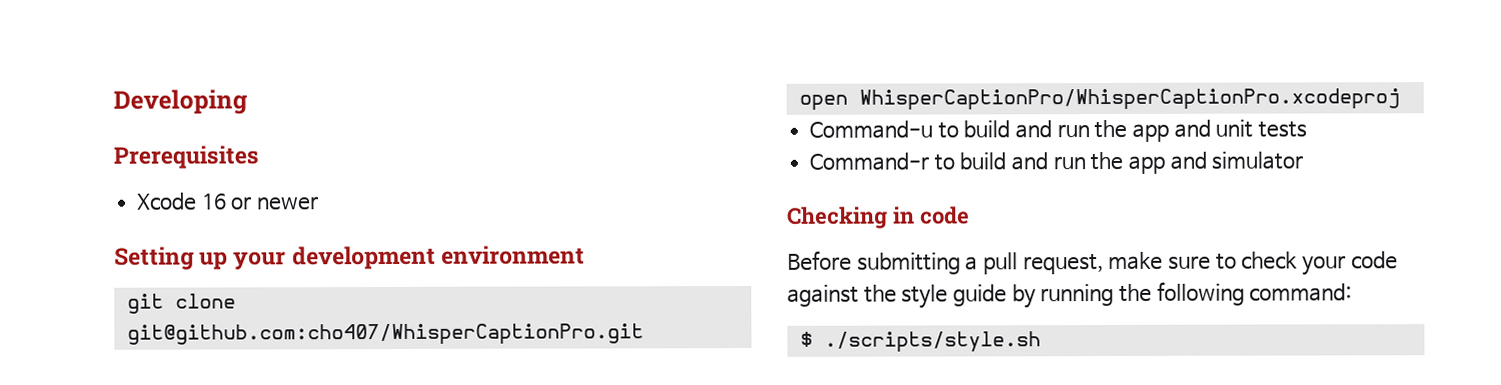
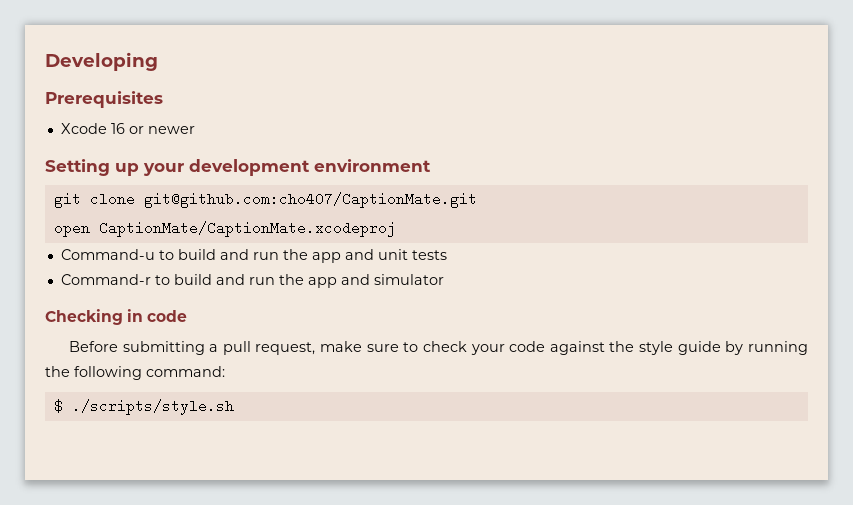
[126,323,644,346] git@github.com:cho407/WhisperCaptionPro.git -> [143,192,477,208] git@github.com:cho407/CaptionMate.git
[858,88,1400,111] WhisperCaptionPro/WhisperCaptionPro.xcodeproj -> [98,221,396,237] CaptionMate/CaptionMate.xcodeproj

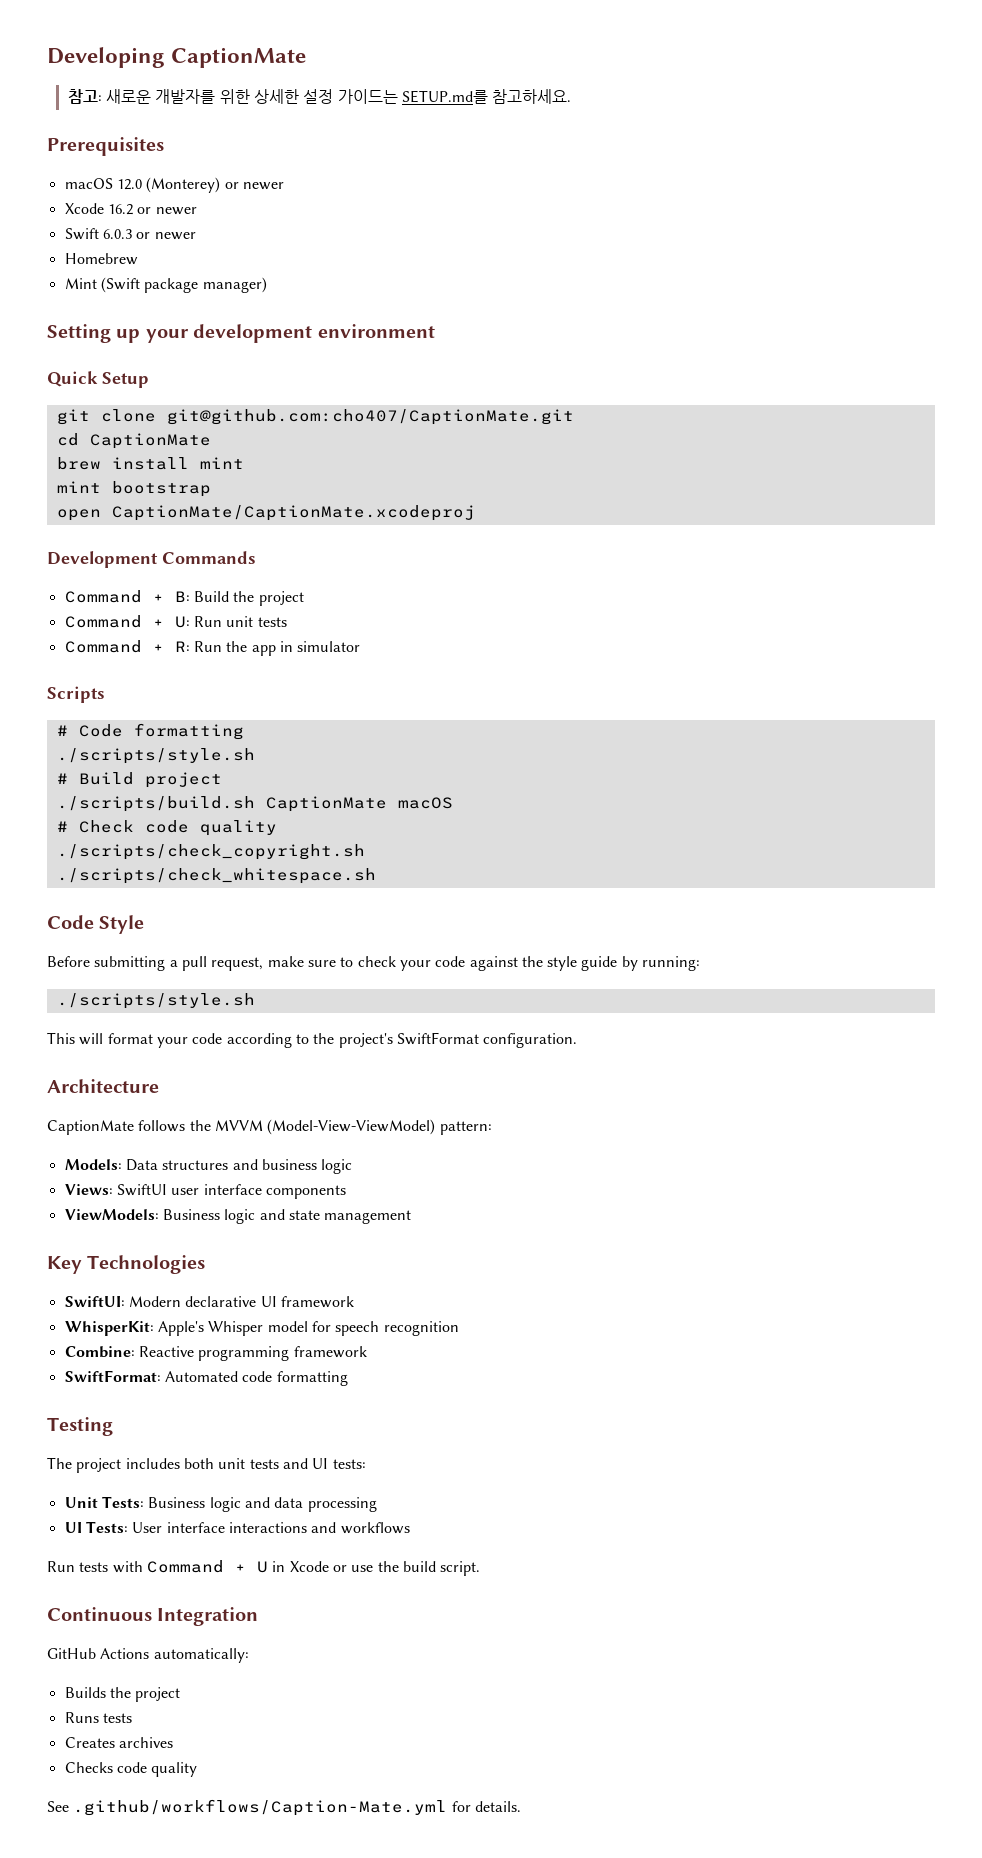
[45,91,163,108] [60,123,195,134] // Prerequisites // Xcode 16 or newer -> [171,47,307,68] [67,89,572,104] [47,137,164,156] [64,177,284,193] [64,203,197,215] [64,228,196,240] [64,253,138,265] [64,277,267,293] CaptionMate // 참고: 새로운 개발자를 위한 상세한 설정 가이드는 SETUP.md를 참고하세요. // Prerequisites // macOS 12.0 (Monterey) or newer // Xcode 16.2 or newer // Swift 6.0.3 or newer // Homebrew // Mint (Swift package manager)
(431, 165) none -> [47,371,149,388] // Quick Setup
[53,221,396,237] [60,249,447,263] [60,274,370,288] open CaptionMate/CaptionMate.xcodeproj // Command-u to build and run the app and unit tests // Command-r to build and run the app and -> [56,433,211,449] [56,457,244,470] [56,481,211,497] [56,505,475,521] [47,551,256,568] [64,590,304,606] [64,615,287,628] [64,640,293,656] cd CaptionMate // brew install mint // mint bootstrap // open CaptionMate/CaptionMate.xcodeproj // Development Commands // Command + B: Build the project // Command + U: Run unit tests // Command + R: Run the app in
[45,309,188,325] Checking in code -> [47,686,105,703] [56,723,244,740] [56,748,255,764] [56,772,222,788] [56,796,453,812] [56,820,277,836] [56,844,365,860] [56,868,376,884] [47,915,145,934] Scripts // # Code formatting // ./scripts/style.sh // # Build project // ./scripts/build.sh CaptionMate macOS // # Check code quality // ./scripts/check_copyright.sh // ./scripts/check_whitespace.sh // Code Style
[747,341,808,355] [45,366,225,380] [53,399,234,415] running the following command: // $ ./scripts/style.sh -> [642,956,701,971] [56,993,255,1009] [47,1032,578,1048] [47,1079,159,1093] [47,1119,492,1135] [64,1159,353,1174] [64,1184,346,1199] [64,1209,412,1224] [47,1255,206,1274] [64,1296,354,1308] [64,1321,459,1336] [64,1346,367,1361] [64,1370,348,1386] [47,1417,113,1436] [47,1457,366,1473] [64,1496,377,1512] [64,1521,410,1534] [47,1560,481,1576] [47,1607,259,1626] [47,1648,249,1663] [64,1687,181,1702] [64,1712,132,1723] [64,1737,173,1748] [64,1762,198,1777] [47,1799,521,1816] running: // ./scripts/style.sh // This will format your code according to the project's SwiftFormat configuration. // Architecture // CaptionMate follows the MVVM (Model-View-ViewModel) pattern: // Models: Data structures and business logic // Views: SwiftUI user interface components // ViewModels: Business logic and state management // Key Technologies // SwiftUI: Modern declarative UI framework // WhisperKit: Apple's Whisper model for speech recognition // Combine: Reactive programming framework // SwiftFormat: Automated code formatting // Testing // The project includes both unit tests and UI tests: // Unit Tests: Business logic and data processing // UI Tests: User interface interactions and workflows // Run tests with Command + U in Xcode or use the build script. // Continuous Integration // GitHub Actions automatically: // Builds the project // Runs tests // Creates archives // Checks code quality // See .github/workflows/Caption-Mate.yml for details.

